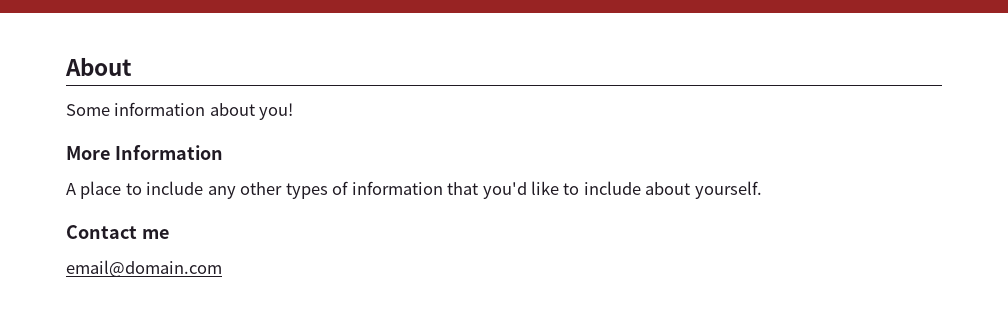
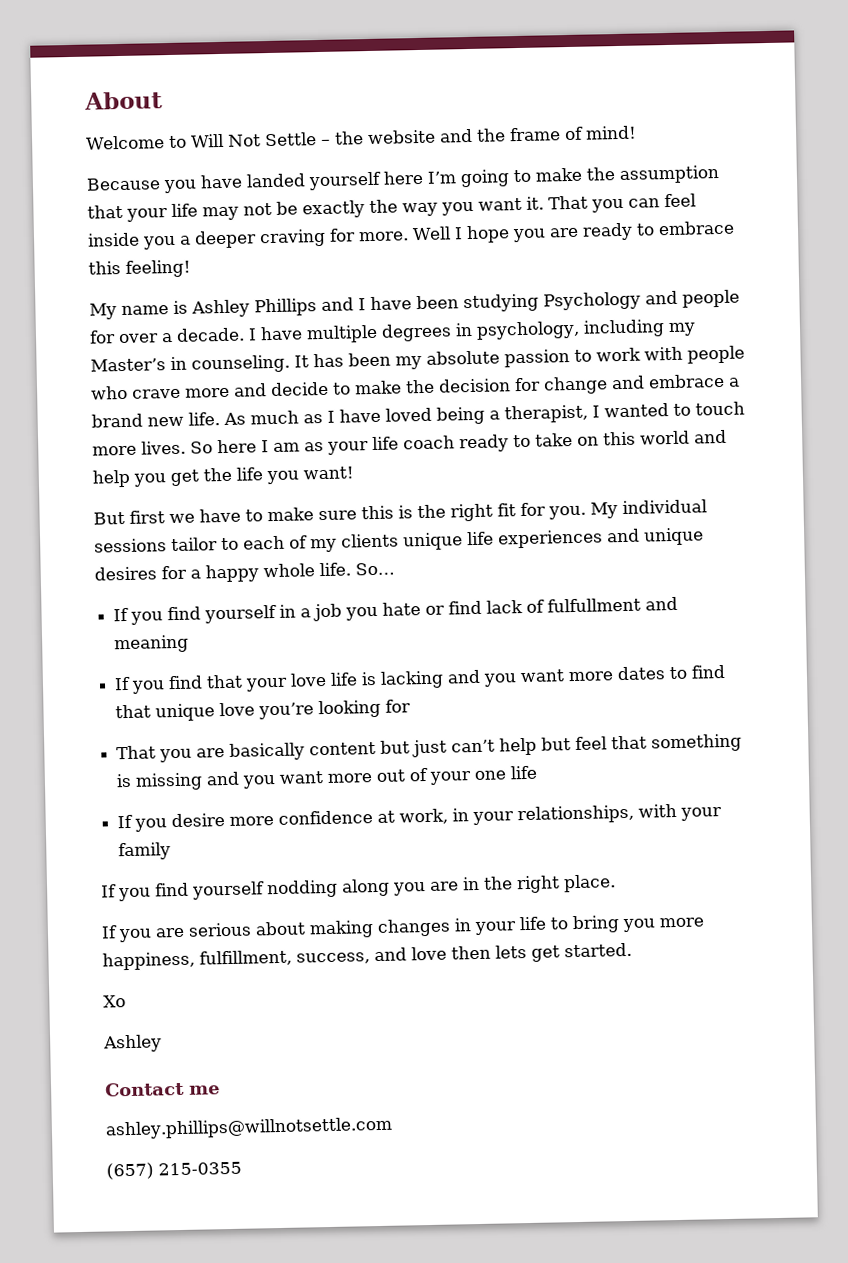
[66,102,294,120] [66,145,223,160] [66,181,762,199] Some information about you! // More Information // A place to include any other types of information that you'd like to include about yourself. -> [86,125,637,150] [86,164,720,194] [87,193,696,222] [87,220,735,250] [88,259,191,278] [89,289,740,320] [89,319,696,344] [90,345,745,374] [91,373,740,400] [91,401,745,428] [92,429,727,456] [92,466,354,488] [93,499,707,525] [94,527,704,553] [94,562,395,583] [113,596,679,625] [114,634,190,654] [114,664,726,694] [115,699,412,722] [116,733,743,763] [116,765,538,791] [117,803,723,832] [118,842,172,861] [101,874,616,902] [101,915,704,943] [102,942,632,971] [103,995,126,1008] [103,1034,162,1053] Welcome to Will Not Settle – the website and the frame of mind! // Because you have landed yourself here I’m going to make the assumption that your life may not be exactly the way you want it. That you can feel inside you a deeper craving for more. Well I hope you are ready to embrace this feeling! // My name is Ashley Phillips and I have been studying Psychology and people for over a decade. I have multiple degrees in psychology, including my Master’s in counseling. It has been my absolute passion to work with people who crave more and decide to make the decision for change and embrace a brand new life. As much as I have loved being a therapist, I wanted to touch more lives. So here I am as your life coach ready to take on this world and help you get the life you want! // But first we have to make sure this is the right fit for you. My individual sessions tailor to each of my clients unique life experiences and unique desires for a happy whole life. So… // If you find yourself in a job you hate or find lack of fulfullment and meaning // If you find that your love life is lacking and you want more dates to find that unique love you’re looking for // That you are basically content but just can’t help but feel that something is missing and you want more out of your one life // If you desire more confidence at work, in your relationships, with your family // If you find yourself nodding along you are in the right place. // If you are serious about making changes in your life to bring you more happiness, fulfillment, success, and love then lets get started. // Xo // Ashley
[66,260,222,277] email@domain.com -> [105,1116,393,1140] [106,1161,242,1180] ashley.phillips@willnotsettle.com // (657) 215-0355

